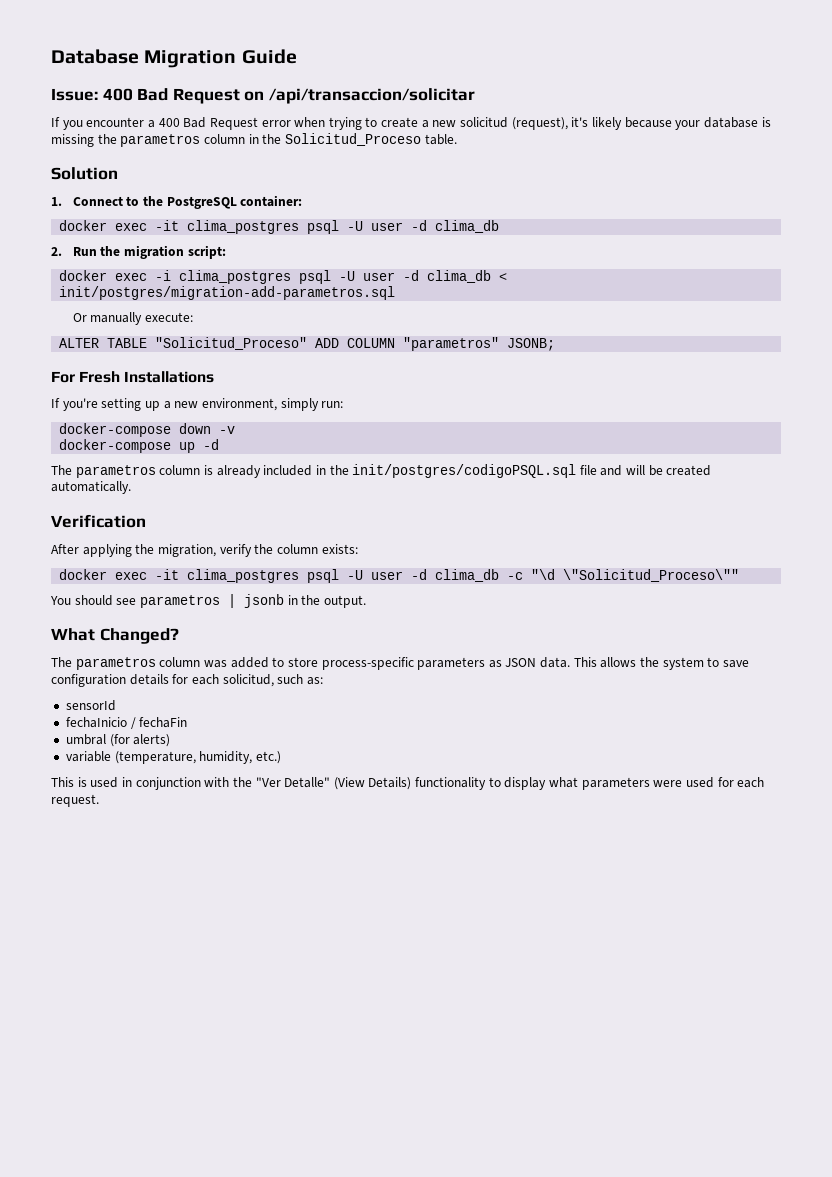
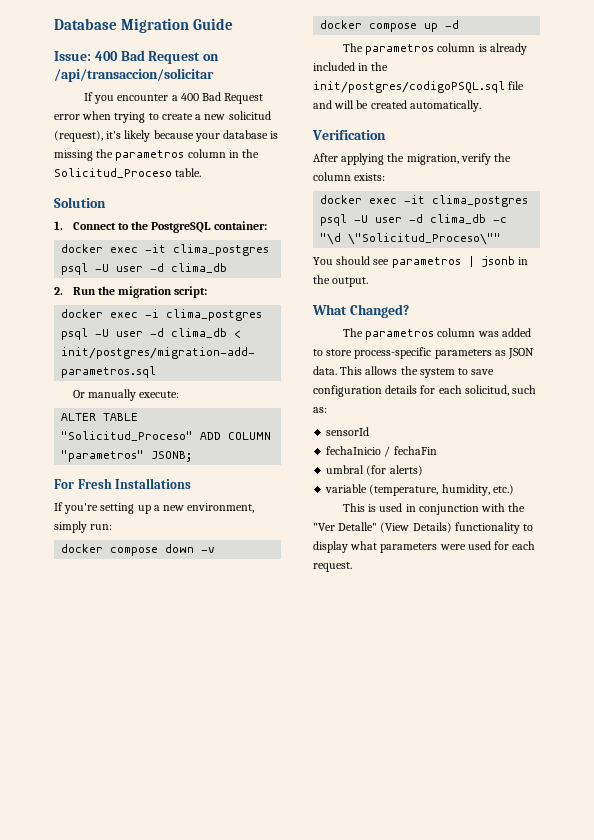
[59,423,172,437] docker-compose -> [61,544,159,556] docker compose
[59,439,172,453] docker-compose -> [320,20,418,32] docker compose

